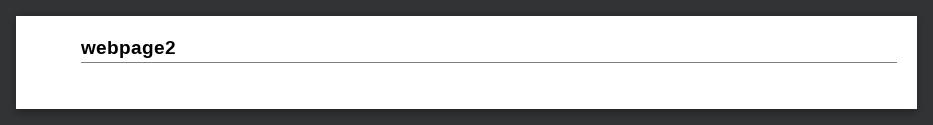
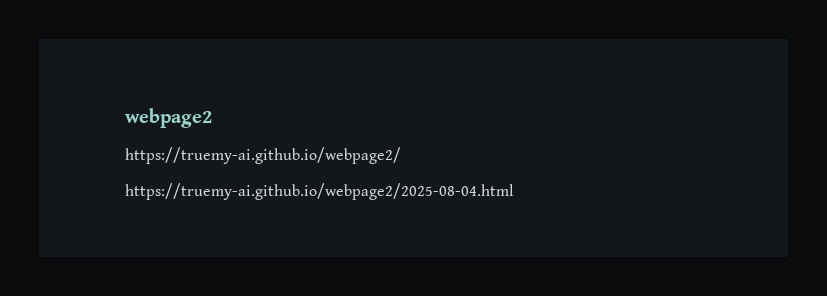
(176, 49) none -> [125,147,401,164] [125,183,514,200] // https://truemy-ai.github.io/webpage2/ // https://truemy-ai.github.io/webpage2/2025-08-04.html

